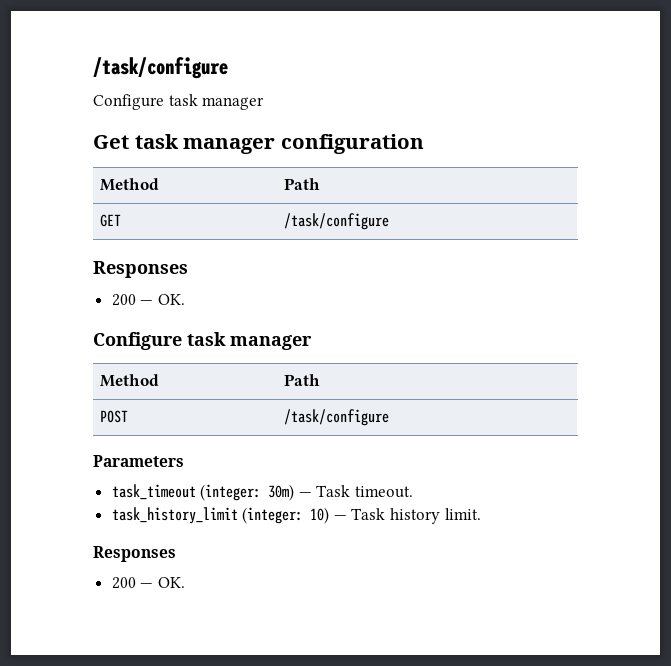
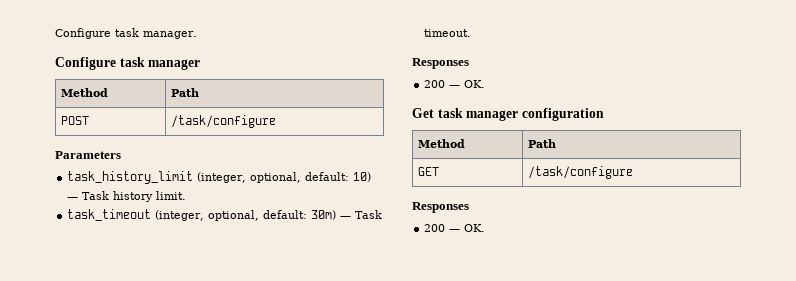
[93,57,228,79] [93,94,265,110] /task/configure // Configure task manager -> [55,28,197,39] [55,57,201,70] [60,88,108,97] [170,88,199,97] [60,116,89,125] [170,115,276,128] [55,151,121,159] [67,171,372,184] [67,191,187,202] [67,209,383,221] [424,29,472,37] [412,58,469,69] [424,80,486,88] Configure task manager. // Configure task manager // Method | Path // POST | /task/configure // Parameters // task_history_limit (integer, optional, default: 10) — Task history limit. // task_timeout (integer, optional, default: 30m) — Task timeout. // Responses // 200 — OK.
[93,332,312,350] [100,374,160,387] [284,374,321,386] [100,410,129,423] [284,409,390,426] [93,455,184,467] [111,484,414,501] [111,507,481,524] [93,546,176,562] [111,577,185,589] // Configure task manager // Method | Path // POST | /task/configure // Parameters // task_timeout (integer: 30m) — Task timeout. // task_history_limit (integer: 10) — Task history limit. // Responses // 200 — OK. -> (486, 228) none

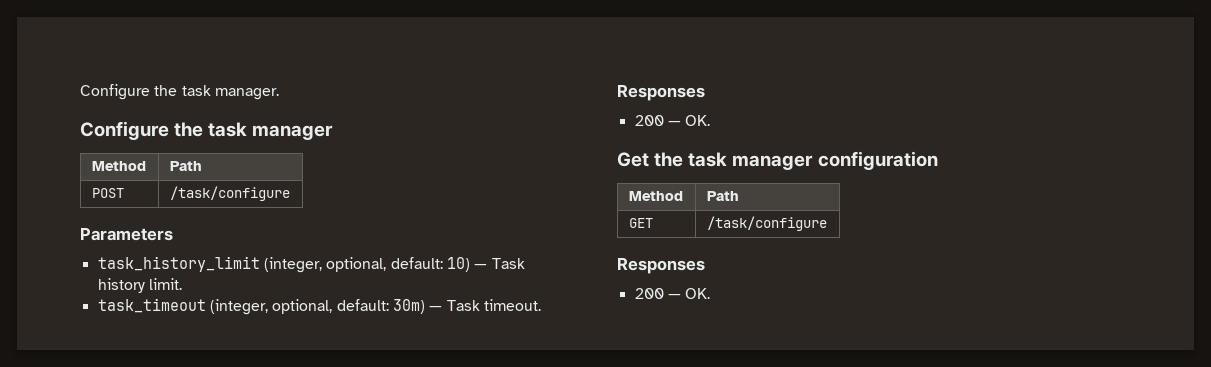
[55,28,111,39] Configure -> [80,84,178,100] Configure the
(116, 63) none -> [174,122,204,137] the
(434, 113) none -> [654,152,684,167] the

